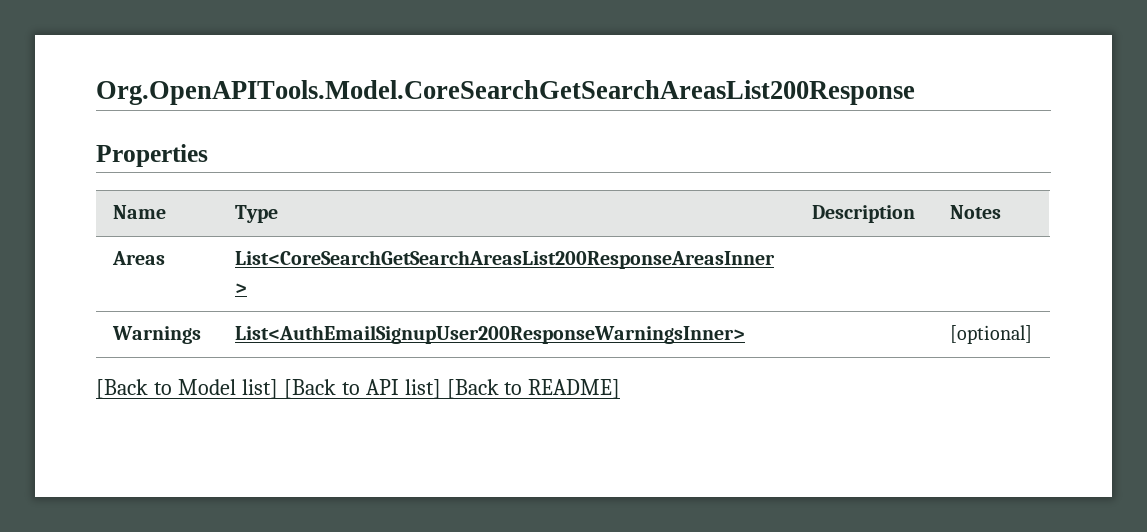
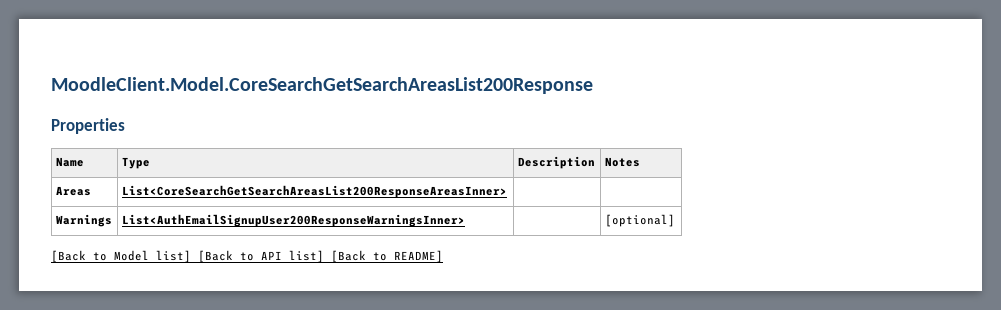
[96,80,915,105] Org.OpenAPITools.Model.CoreSearchGetSearchAreasList200Response -> [51,77,593,94] MoodleClient.Model.CoreSearchGetSearchAreasList200Response

